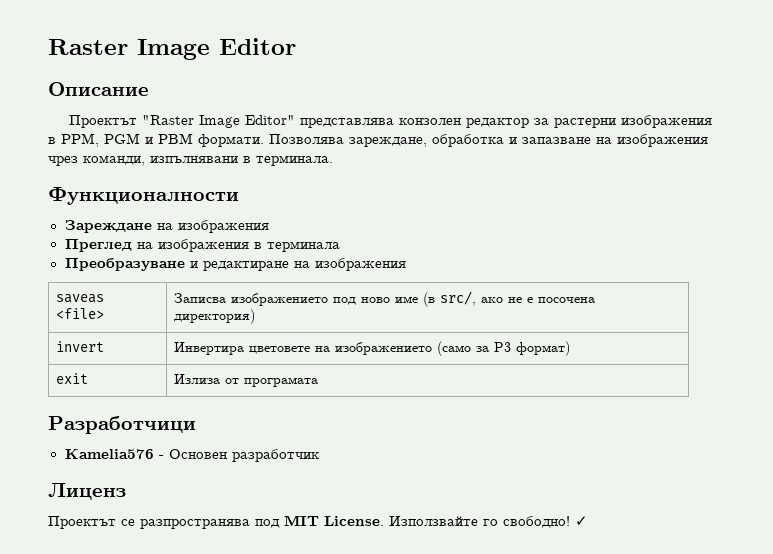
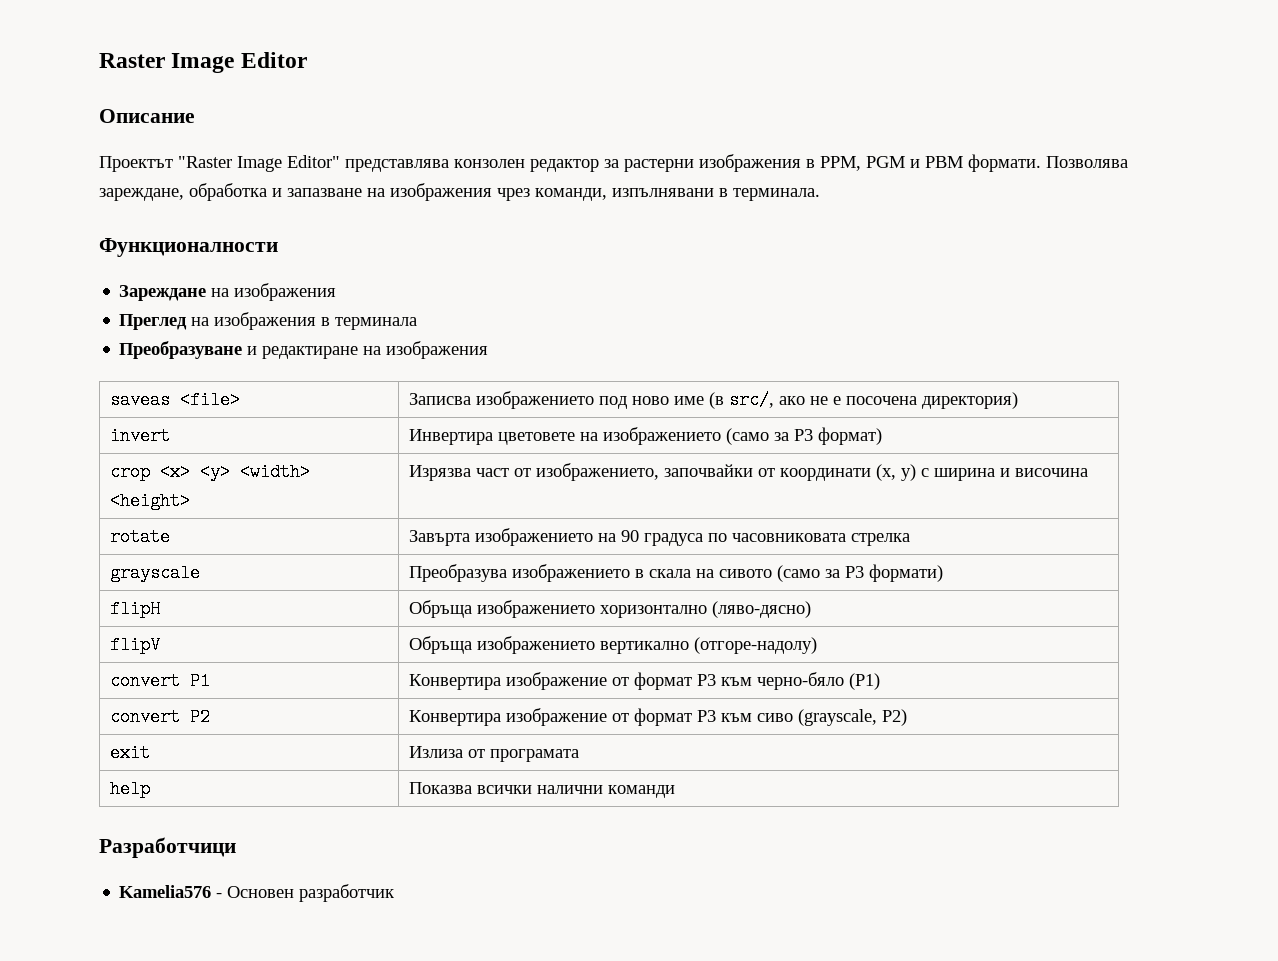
(571, 348) none -> [110,463,311,481] [110,492,191,510] [409,463,1089,481] [110,528,171,546] [409,528,911,546] [110,564,201,582] [409,564,944,582] [110,600,161,618] [409,600,812,618] [110,636,161,654] [409,636,818,654] [110,672,211,690] [409,672,881,690] [110,708,211,726] [409,708,908,726] // crop <x> <y> <width> <height> | Изрязва част от изображението, започвайки от координати (x, y) с ширина и височина // rotate | Завърта изображението на 90 градуса по часовниковата стрелка // grayscale | Преобразува изображението в скала на сивото (само за P3 формати) // flipH | Обръща изображението хоризонтално (ляво-дясно) // flipV | Обръща изображението вертикално (отгоре-надолу) // convert P1 | Конвертира изображение от формат P3 към черно-бяло (P1) // convert P2 | Конвертира изображение от формат P3 към сиво (grayscale, P2)
(319, 382) none -> [110,780,151,798] [409,782,676,798] // help | Показва всички налични команди
[48,483,126,500] [48,515,588,529] // Лиценз // Проектът се разпространява под MIT License. Използвайте го свободно! ✓ -> (395, 893) none

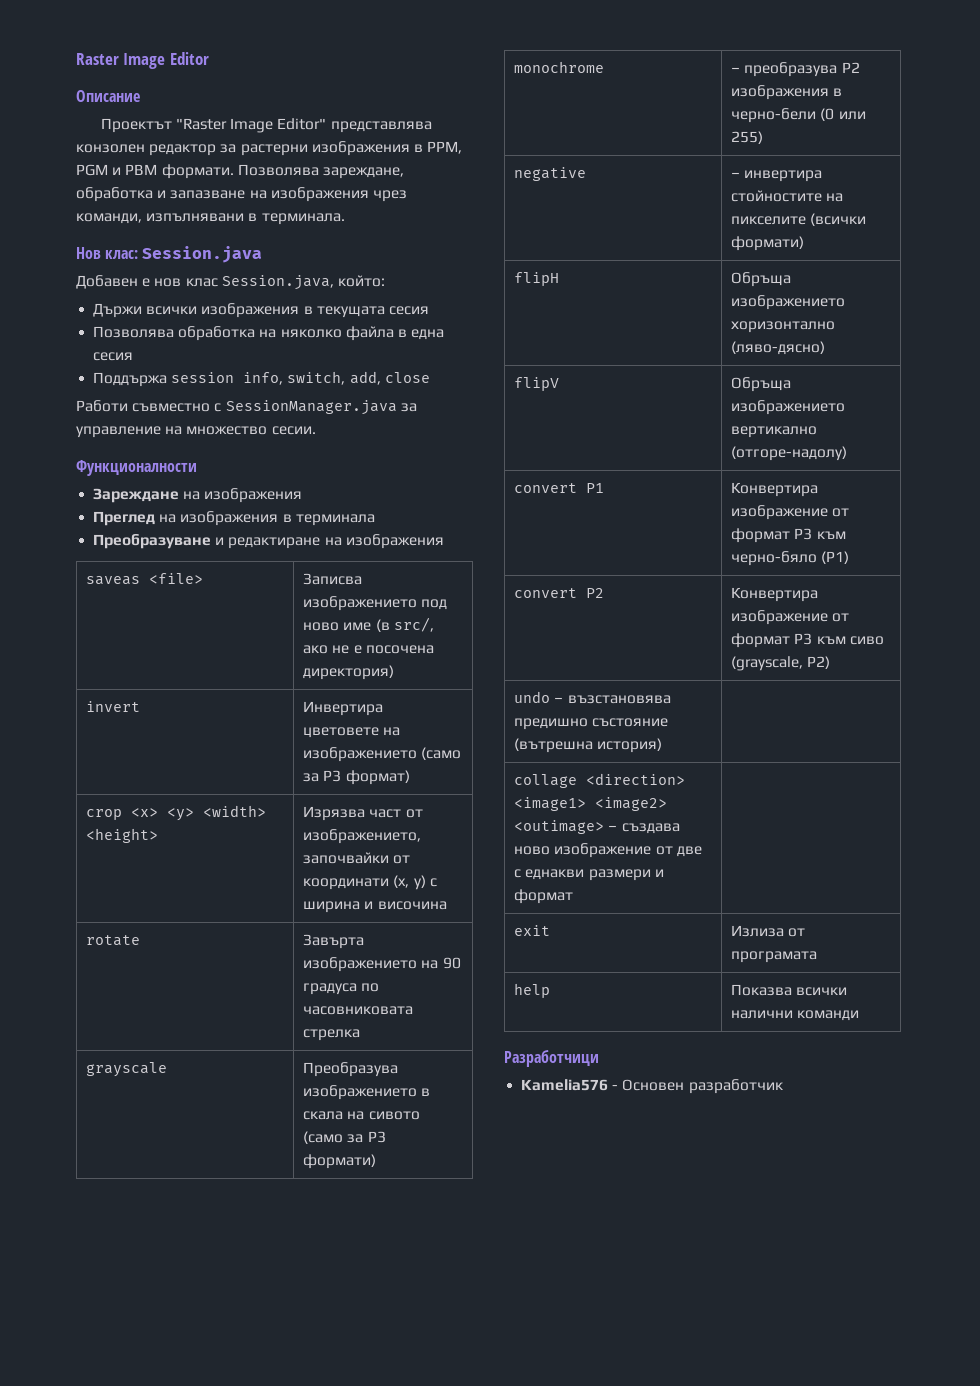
(820, 194) none -> [76,246,263,263] [76,275,385,290] [93,303,429,318] [93,326,445,341] [93,352,134,361] [93,371,430,387] [76,400,417,415] [76,426,316,438] // Нов клас: Session.java // Добавен е нов клас Session.java, който: // Държи всички изображения в текущата сесия // Позволява обработка на няколко файла в една сесия // Поддържа session info, switch, add, close // Работи съвместно с SessionManager.java за управление на множество сесии.
(944, 573) none -> [514,61,605,73] [731,62,860,77] [731,85,843,100] [731,108,866,123] [731,131,764,144] [514,167,587,181] [731,170,823,182] [731,190,844,202] [731,213,867,226] [731,236,805,251] // monochrome | – преобразува P2 изображения в черно-бели (0 или 255) // negative | – инвертира стойностите на пикселите (всички формати)
(908, 717) none -> [514,691,671,704] [514,718,669,730] [514,738,663,753] [514,773,686,788] [514,797,668,811] [514,820,680,834] [514,843,702,858] [514,869,664,881] [514,889,574,904] // undo – възстановява предишно състояние (вътрешна история) | // collage <direction> <image1> <image2> <outimage> – създава ново изображение от две с еднакви размери и формат |

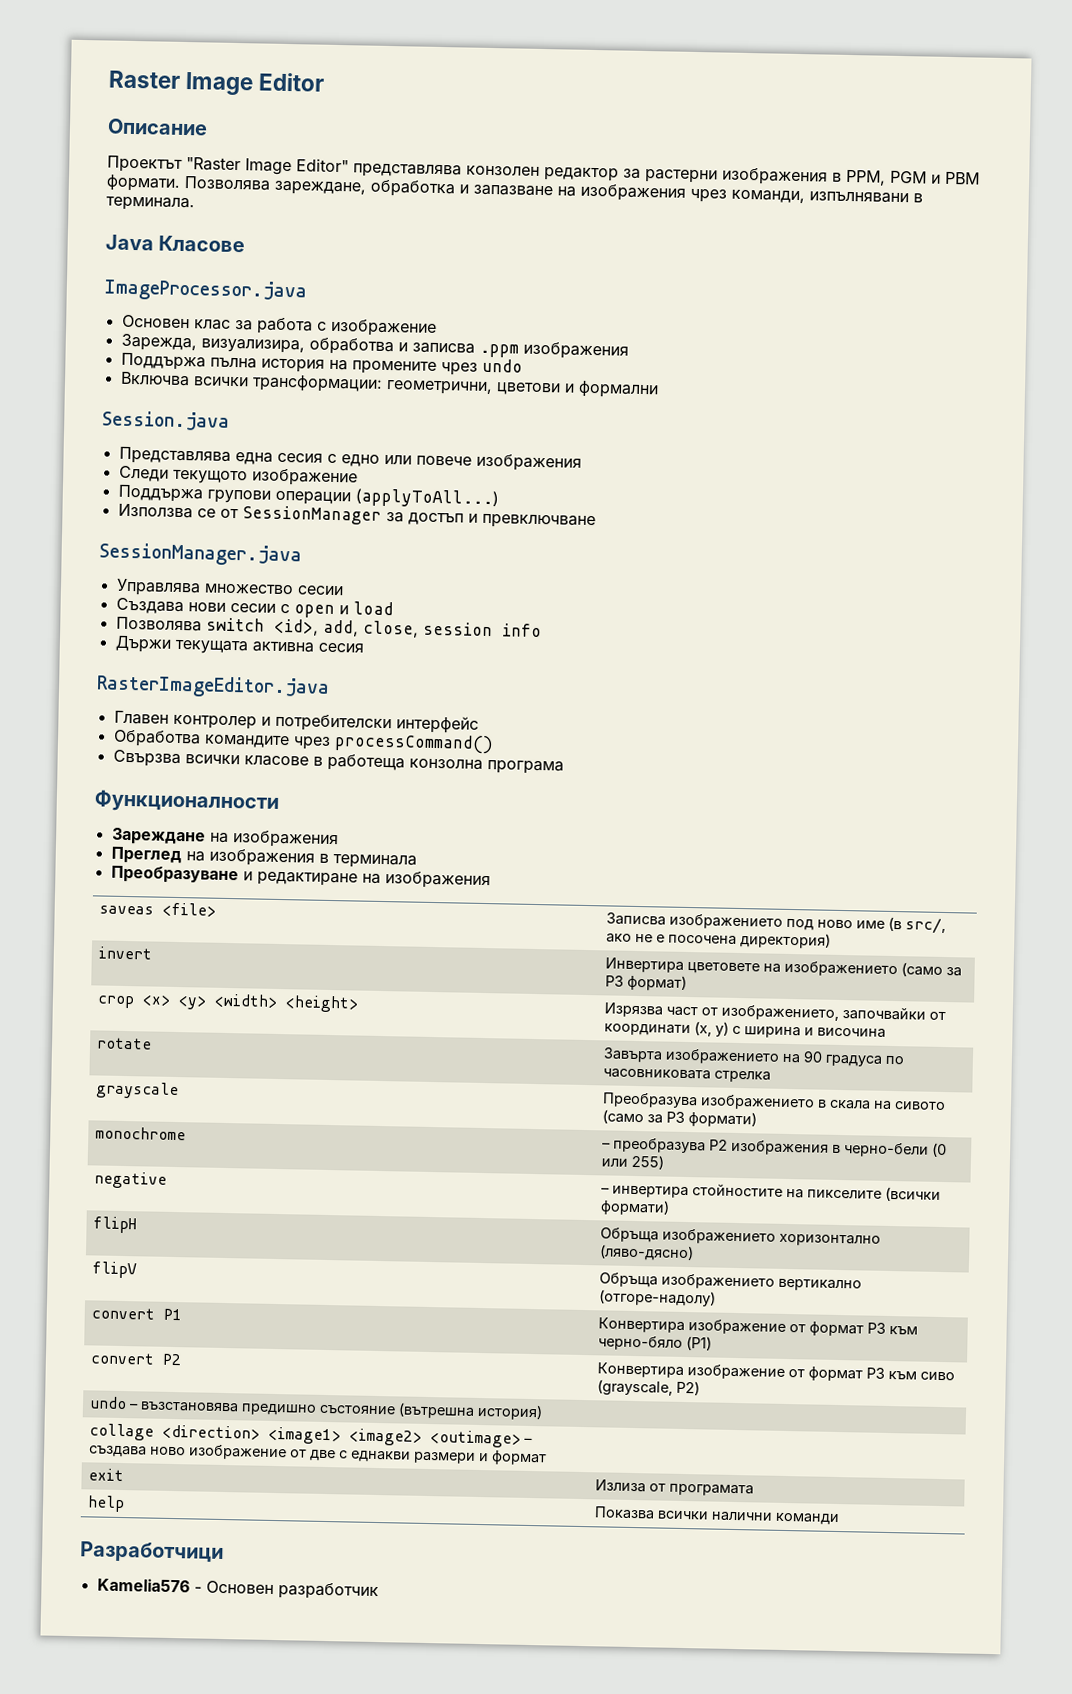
[76,246,263,263] [76,275,385,290] [93,303,429,318] [93,326,445,341] [93,352,134,361] [93,371,430,387] [76,400,417,415] [76,426,316,438] Нов клас: Session.java // Добавен е нов клас Session.java, който: // Държи всички изображения в текущата сесия // Позволява обработка на няколко файла в една сесия // Поддържа session info, switch, add, close // Работи съвместно с SessionManager.java за управление на множество сесии. -> [105,234,246,253] [104,278,307,303] [121,314,437,337] [120,333,629,360] [120,352,523,376] [119,371,659,399] [102,410,230,431] [118,446,582,472] [118,465,358,487] [117,484,499,509] [117,503,596,530] [99,542,302,567] [115,578,344,597] [115,597,394,619] [115,616,542,638] [114,635,364,655] [96,674,330,699] [113,710,479,734] [112,729,494,755] [112,749,564,775] Java Класове // ImageProcessor.java // Основен клас за работа с изображение // Зарежда, визуализира, обработва и записва .ppm изображения // Поддържа пълна история на промените чрез undo // Включва всички трансформации: геометрични, цветови и формални // Session.java // Представлява една сесия с едно или повече изображения // Следи текущото изображение // Поддържа групови операции (applyToAll...) // Използва се от SessionManager за достъп и превключване // SessionManager.java // Управлява множество сесии // Създава нови сесии с open и load // Позволява switch <id>, add, close, session info // Държи текущата активна сесия // RasterImageEditor.java // Главен контролер и потребителски интерфейс // Обработва командите чрез processCommand() // Свързва всички класове в работеща конзолна програма

